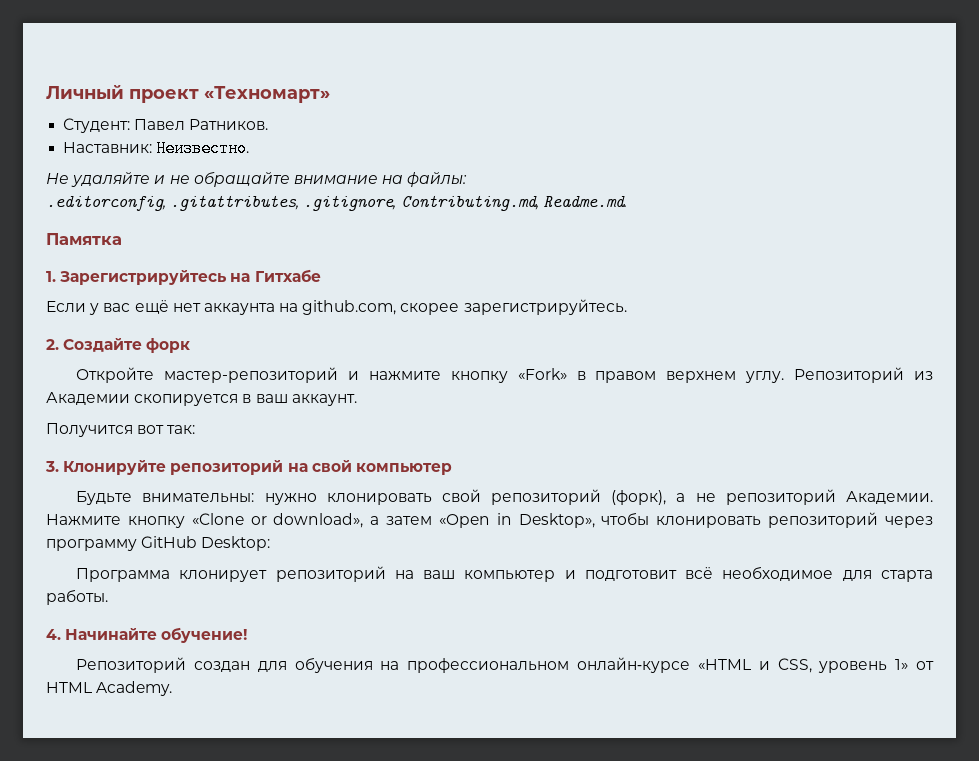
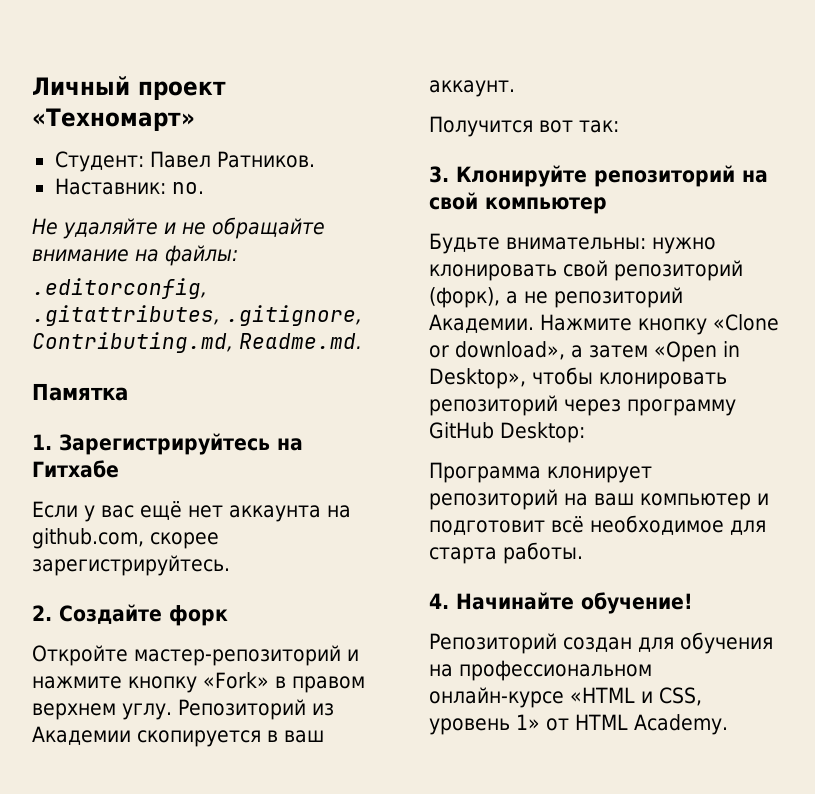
[156,141,250,157] Неизвестно. -> [171,182,204,194] no.

